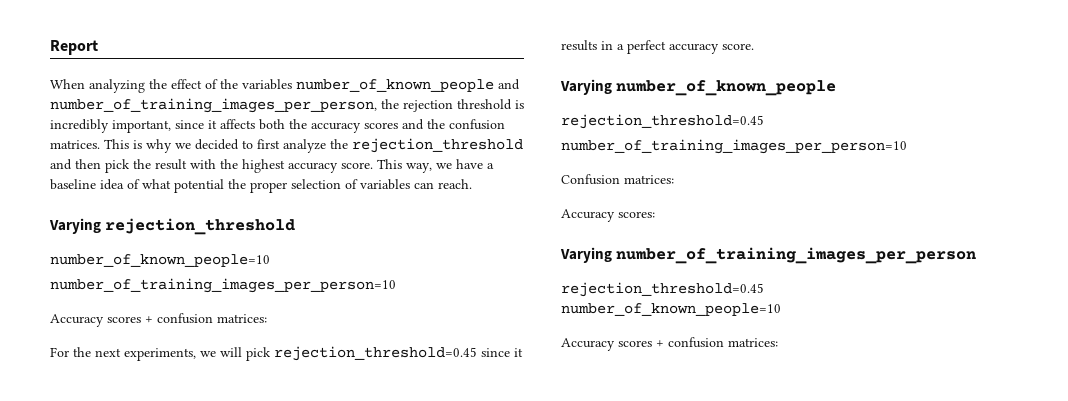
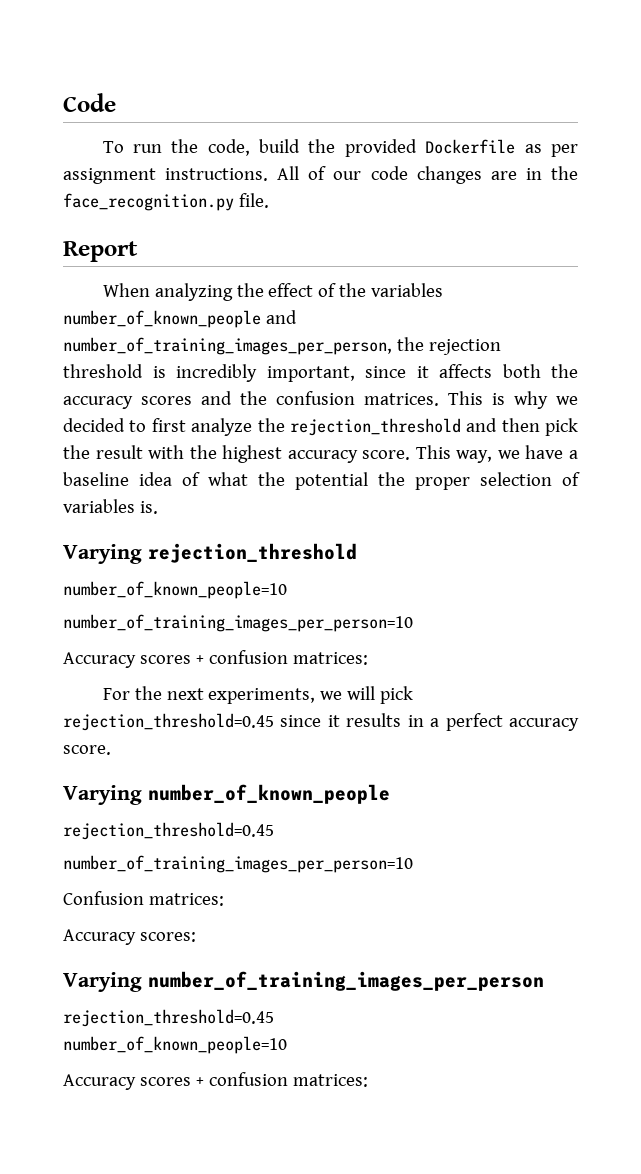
(50, 47) none -> [63,93,116,112] [102,139,578,157] [63,166,578,184] [63,193,269,211] Code // To run the code, build the provided Dockerfile as per assignment instructions. All of our code changes are in the face_recognition.py file. //
(171, 184) none -> [258,472,285,486] the
[414,179,472,189] can reach. -> [139,501,158,514] is.

